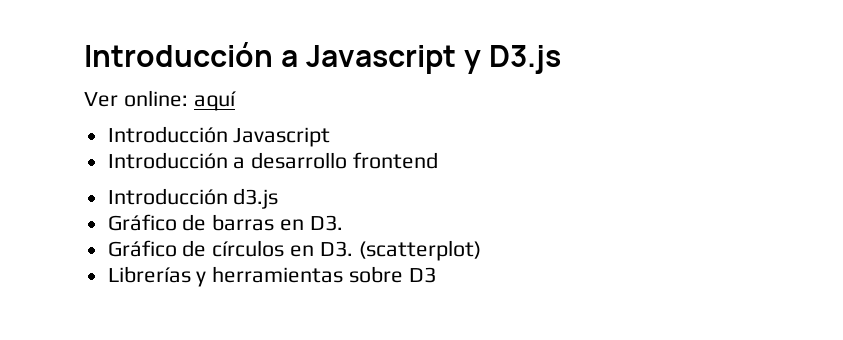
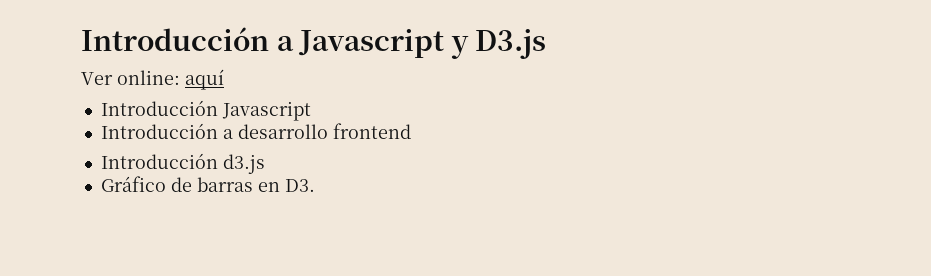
[107,240,481,261] [107,266,436,287] // Gráfico de círculos en D3. (scatterplot) // Librerías y herramientas sobre D3 -> (315, 185) none

